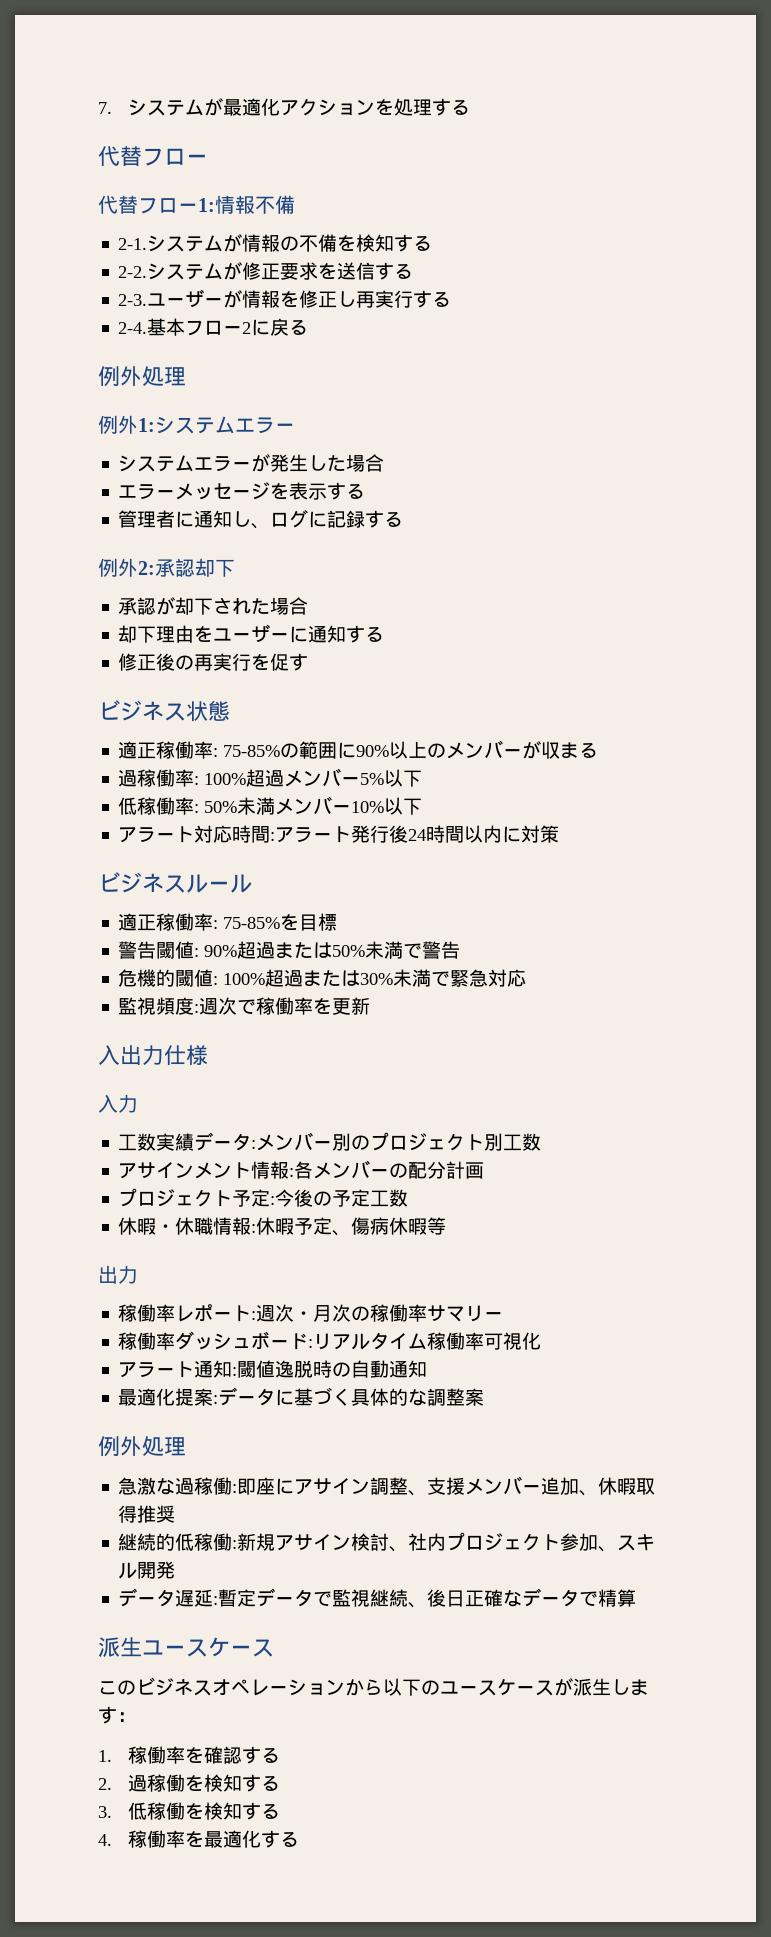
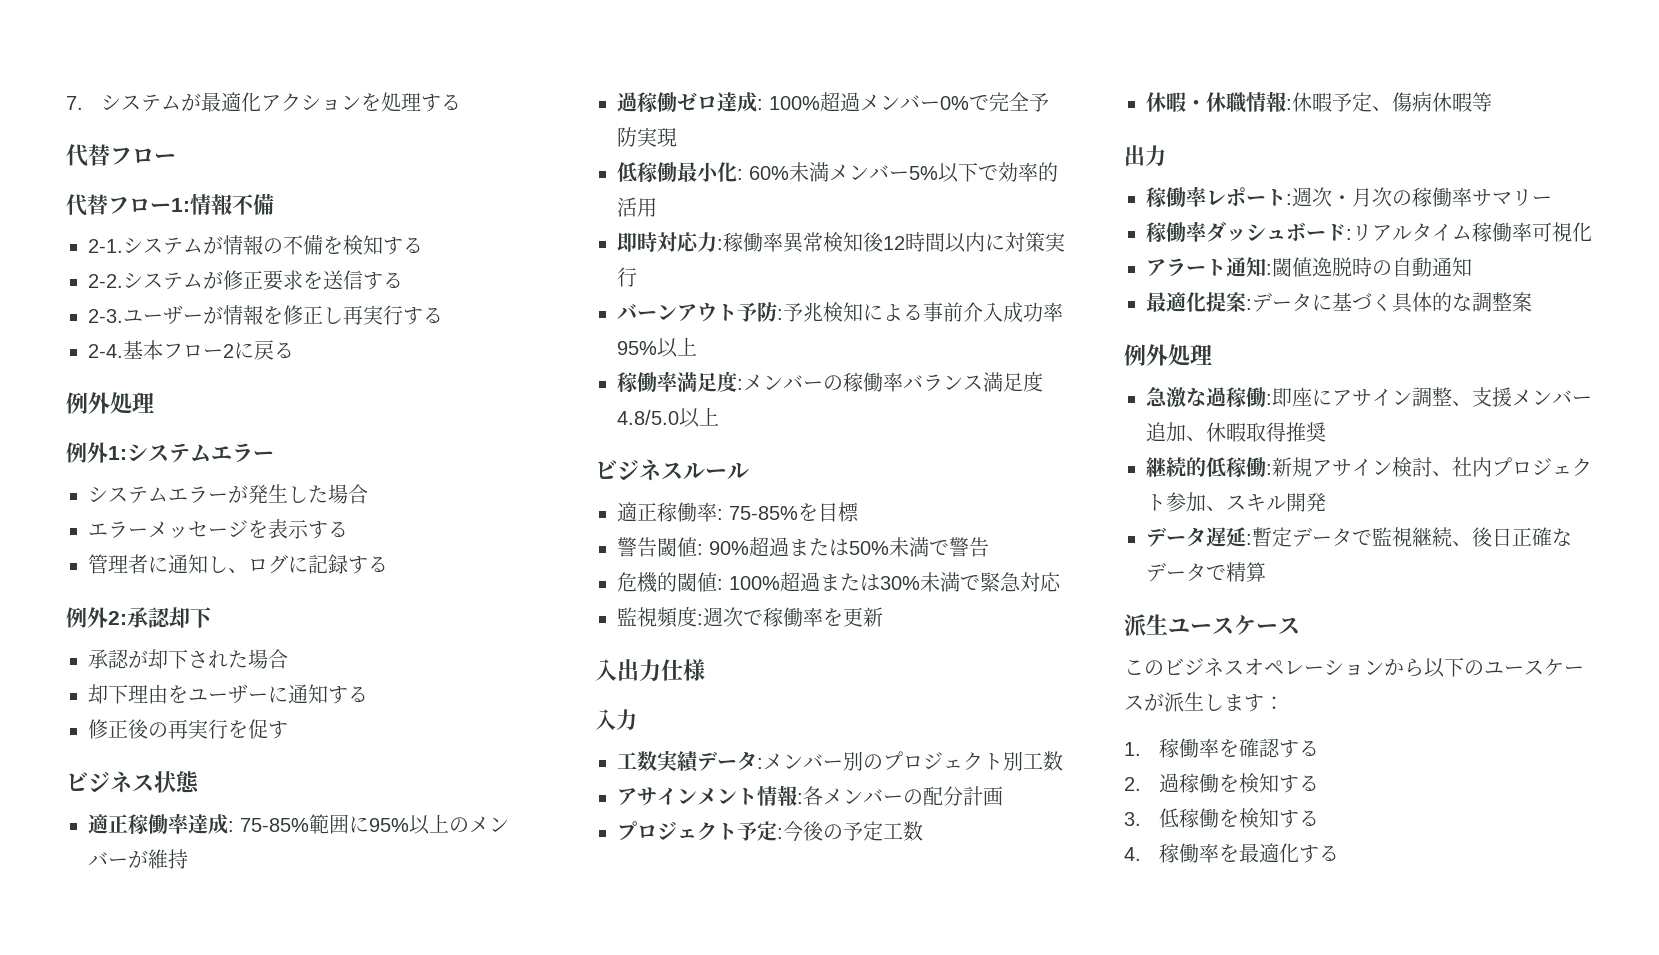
[213,741,390,759] : 75-85%の範囲に90% -> [188,814,409,834] 達成: 75-85%範囲に95%
[541,741,599,759] [118,769,195,787] 収まる // 過稼働率 -> [148,849,188,869] [617,92,757,113] 維持 // 過稼働ゼロ達成
[360,769,423,787] [118,797,238,815] 5%以下 // 低稼働率: 50% -> [940,92,1049,112] [617,127,677,147] [617,162,789,183] 0%で完全予防実現 // 低稼働最小化: 60%
[351,797,423,815] [118,825,560,843] 10%以下 // アラート対応時間:アラート発行後24時間以内に対策 -> [909,162,1058,183] [617,197,657,217] [617,232,1065,253] [617,267,637,287] [617,302,1063,323] [617,337,697,358] [617,371,1043,393] [617,407,719,428] 5%以下で効率的活用 // 即時対応力:稼働率異常検知後12時間以内に対策実行 // バーンアウト予防:予兆検知による事前介入成功率95%以上 // 稼働率満足度:メンバーの稼働率バランス満足度4.8/5.0以上

